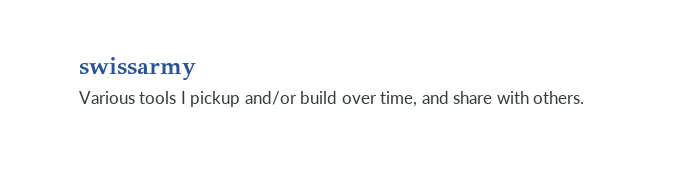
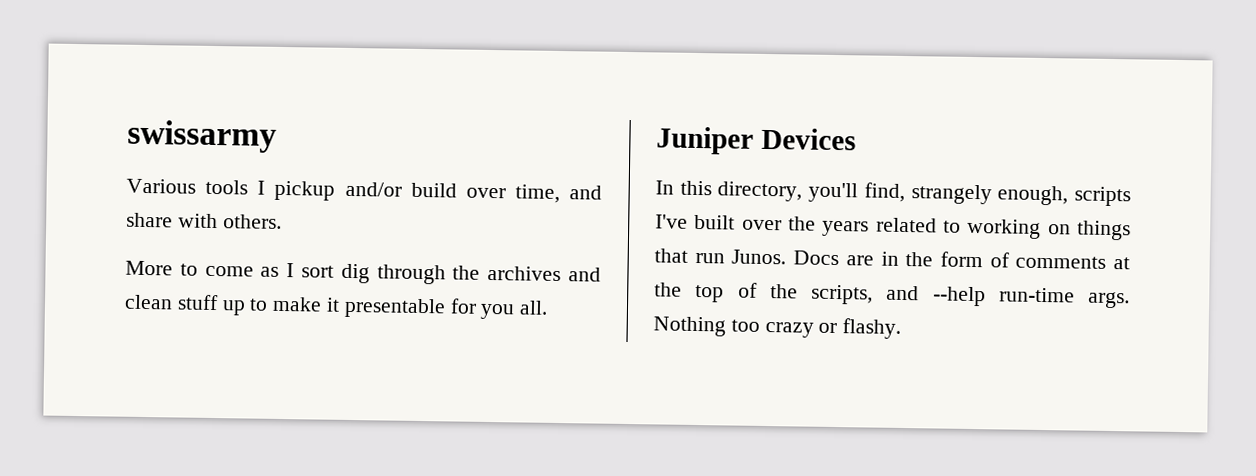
(585, 97) none -> [125,260,601,285] [124,294,549,320] [656,126,856,155] [655,180,1131,207] [655,214,1131,241] [654,248,1130,270] [654,282,1130,309] [653,316,902,339] // More to come as I sort dig through the archives and clean stuff up to make it presentable for you all. // Juniper Devices // In this directory, you'll find, strangely enough, scripts I've built over the years related to working on things that run Junos. Docs are in the form of comments at the top of the scripts, and --help run-time args. Nothing too crazy or flashy.

